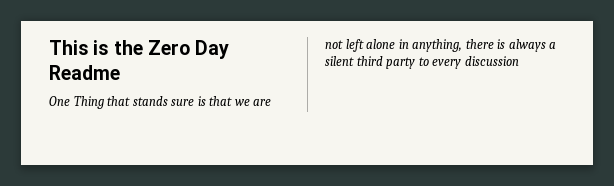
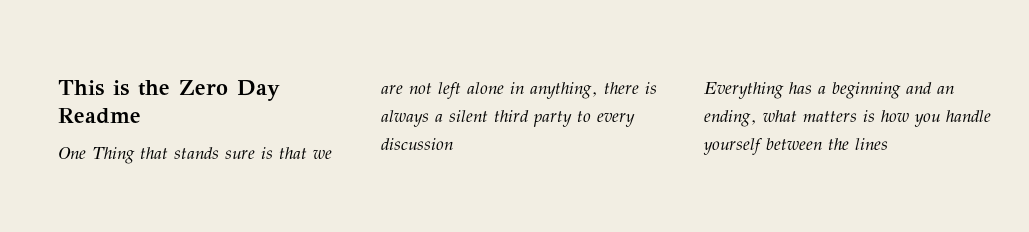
(519, 61) none -> [704,82,954,99] [704,110,991,127] [703,138,888,155] // Everything has a beginning and an ending, what matters is how you handle yourself between the lines

